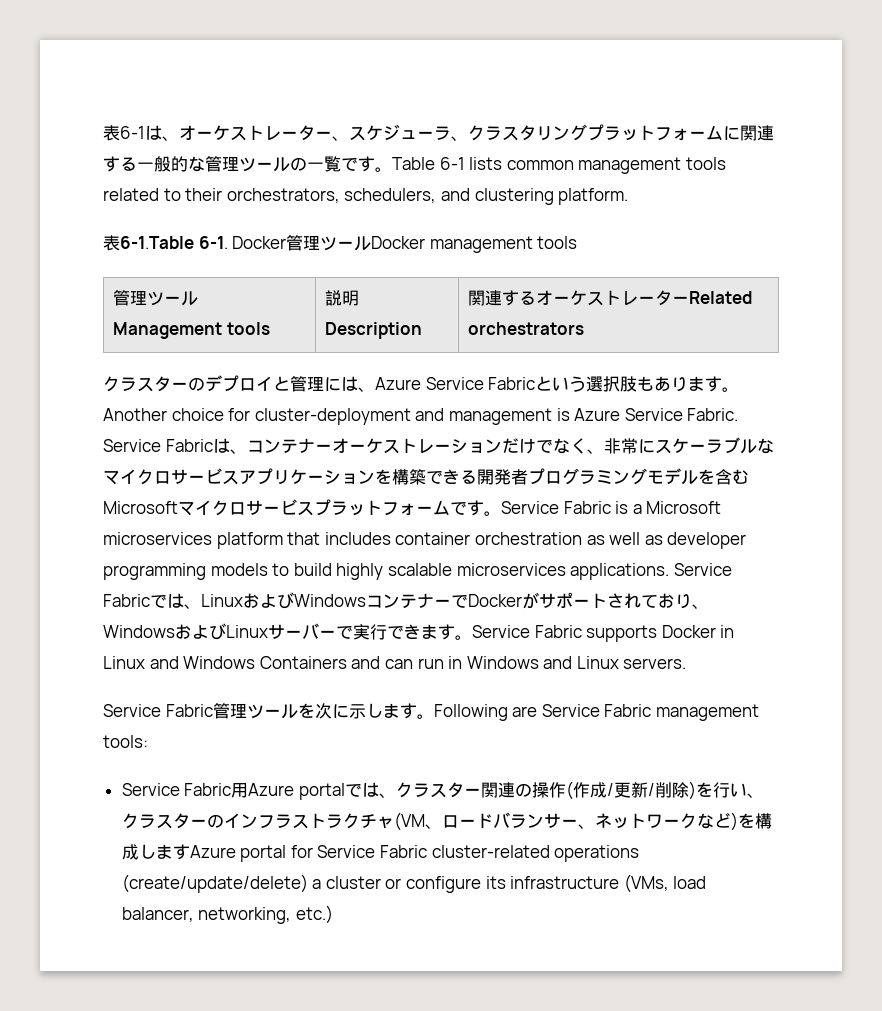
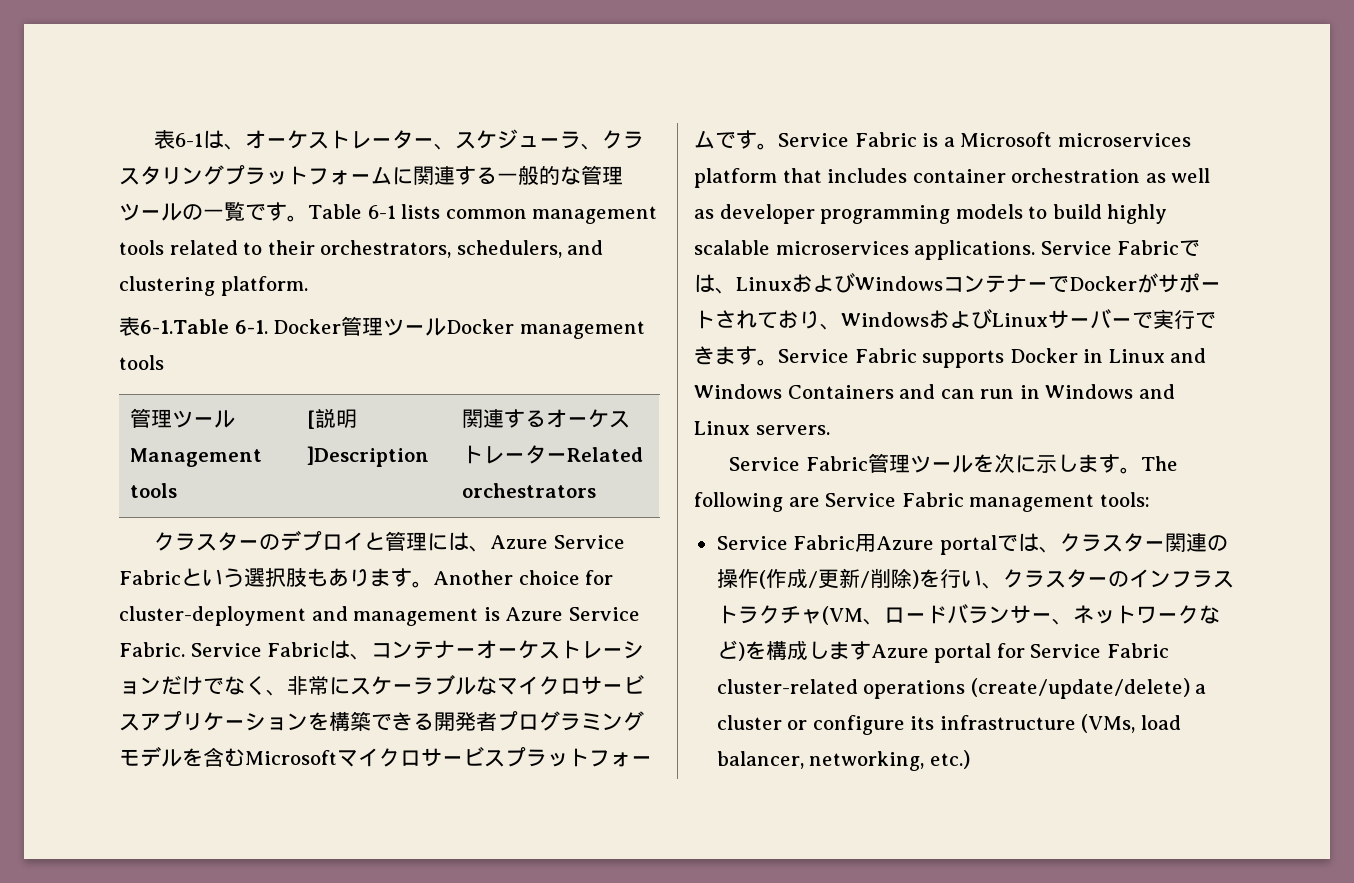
[325,290,360,306] [325,322,423,339] 説明Description -> [307,408,358,429] [307,446,430,467] [説明]Description
[433,704,508,721] Following -> [1140,456,1178,471] [694,492,783,512] The following

